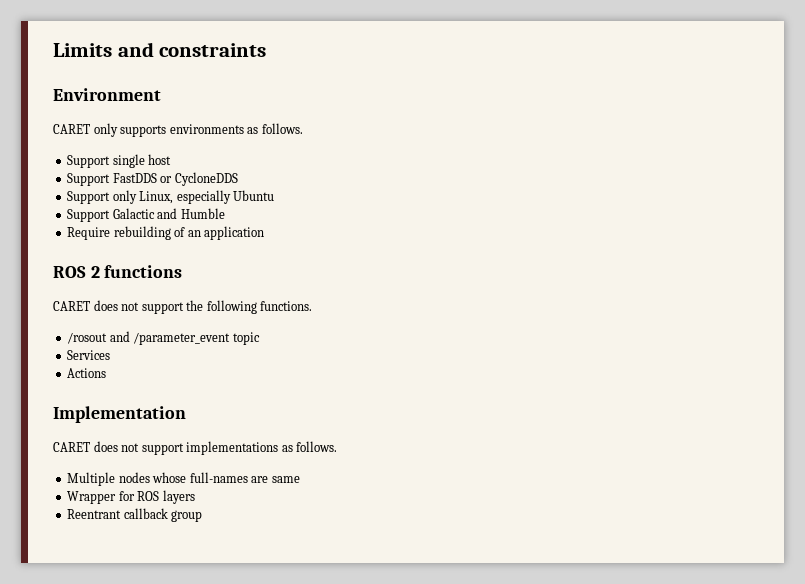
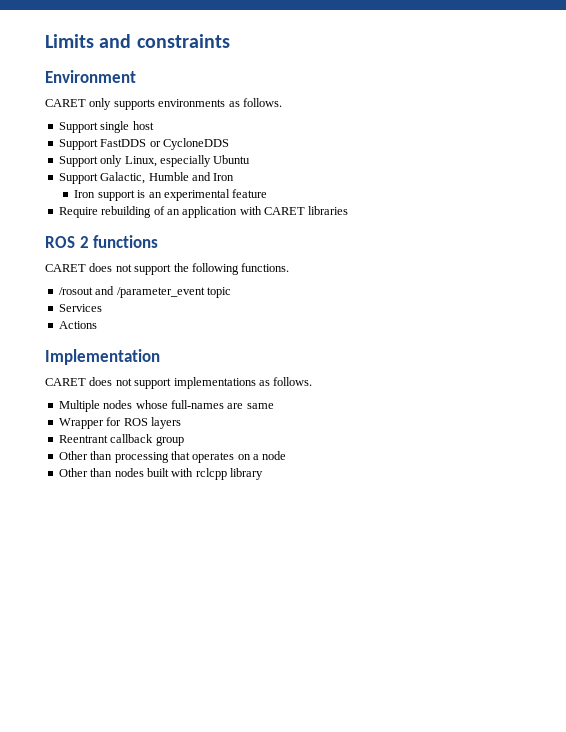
[112,208,225,219] Galactic and Humble -> [100,172,235,184] [74,189,268,201] Galactic, Humble and Iron // Iron support is an experimental feature
(265, 233) none -> [239,206,349,215] with CARET libraries
(203, 516) none -> [58,451,287,463] [58,468,263,480] // Other than processing that operates on a node // Other than nodes built with rclcpp library

